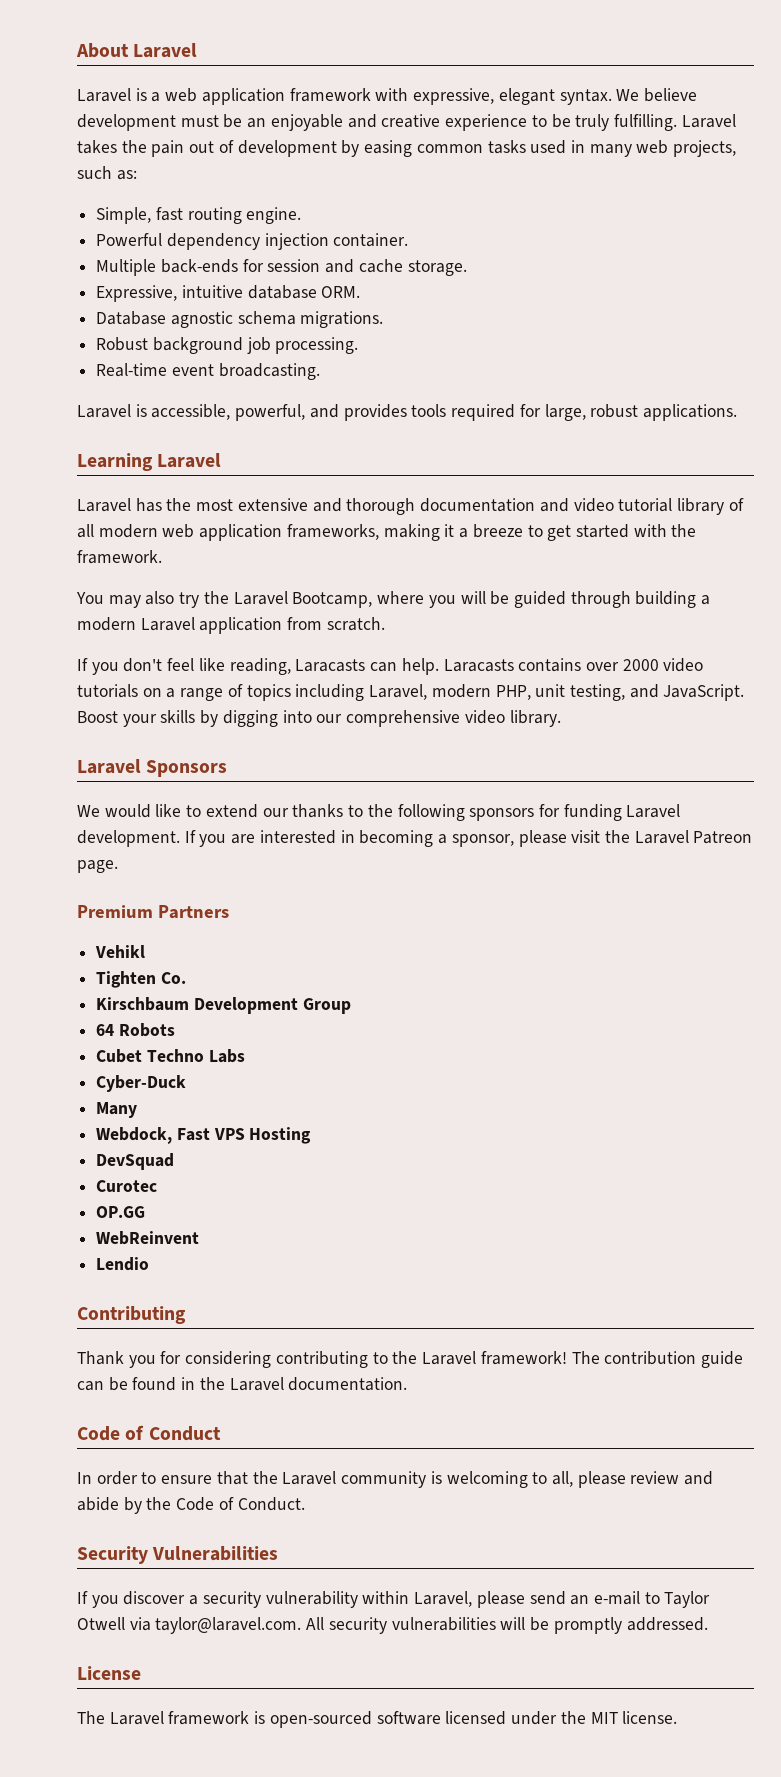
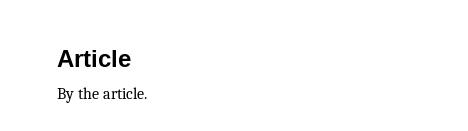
[76,43,198,58] [77,88,697,105] [77,114,736,131] [77,140,737,157] [77,166,137,180] [96,207,302,224] [96,233,409,250] [96,259,467,276] [96,285,361,302] [96,311,384,328] [96,337,359,354] [96,363,320,380] [77,404,737,421] [77,453,222,471] [77,498,744,515] [77,524,697,541] [77,550,162,564] [76,591,711,608] [77,617,385,634] [77,658,704,675] [77,684,745,701] [77,710,561,727] [77,759,228,777] [77,804,681,821] [77,830,753,847] [77,860,118,873] [77,905,229,919] [95,945,146,958] [96,971,186,988] [96,997,351,1014] [96,1023,175,1037] [96,1049,245,1063] [96,1075,187,1092] [96,1102,138,1118] [96,1127,312,1144] [96,1153,175,1170] [96,1180,158,1192] [96,1206,146,1218] [96,1231,200,1245] [96,1257,150,1271] [77,1306,186,1324] [77,1351,743,1368] [77,1377,408,1391] [77,1425,221,1441] [77,1471,714,1488] [77,1497,305,1514] [77,1546,279,1564] [77,1591,711,1608] [77,1617,708,1634] [77,1666,141,1680] [77,1711,678,1728] About Laravel // Laravel is a web application framework with expressive, elegant syntax. We believe development must be an enjoyable and creative experience to be truly fulfilling. Laravel takes the pain out of development by easing common tasks used in many web projects, such as: // Simple, fast routing engine. // Powerful dependency injection container. // Multiple back-ends for session and cache storage. // Expressive, intuitive database ORM. // Database agnostic schema migrations. // Robust background job processing. // Real-time event broadcasting. // Laravel is accessible, powerful, and provides tools required for large, robust applications. // Learning Laravel // Laravel has the most extensive and thorough documentation and video tutorial library of all modern web application frameworks, making it a breeze to get started with the framework. // You may also try the Laravel Bootcamp, where you will be guided through building a modern Laravel application from scratch. // If you don't feel like reading, Laracasts can help. Laracasts contains over 2000 video tutorials on a range of topics including Laravel, modern PHP, unit testing, and JavaScript. Boost your skills by digging into our comprehensive video library. // Laravel Sponsors // We would like to extend our thanks to the following sponsors for funding Laravel development. If you are interested in becoming a sponsor, please visit the Laravel Patreon page. // Premium Partners // Vehikl // Tighten Co. // Kirschbaum Development Group // 64 Robots // Cubet Techno Labs // Cyber-Duck // Many // Webdock, Fast VPS Hosting // DevSquad // Curotec // OP.GG // WebReinvent // Lendio // Contributing // Thank you for considering contributing to the Laravel framework! The contribution guide can be found in the Laravel documentation. // Code of Conduct // In order to ensure that the Laravel community is welcoming to all, please review and abide by the Code of Conduct. // Security Vulnerabilities // If you discover a security vulnerability within Laravel, please send an e-mail to Taylor Otwell via taylor@laravel.com. All security vulnerabilities will be promptly addressed. // License // The Laravel framework is open-sourced software licensed under the MIT license. -> [57,50,131,67] [57,87,148,103] Article // By the article.

